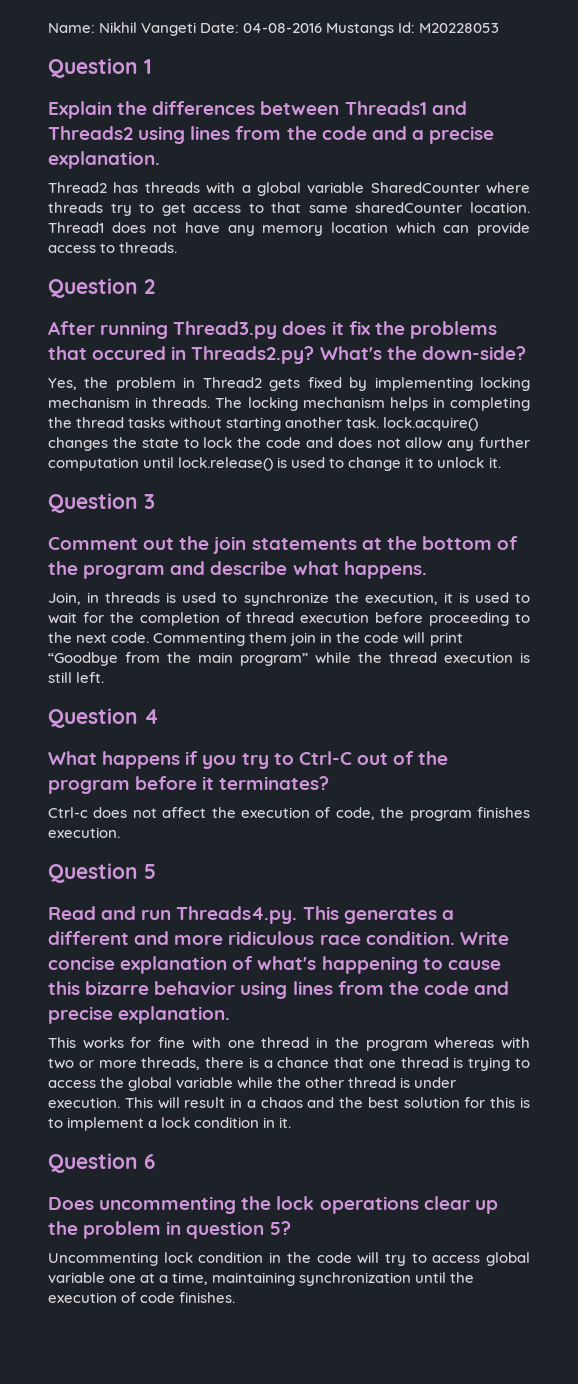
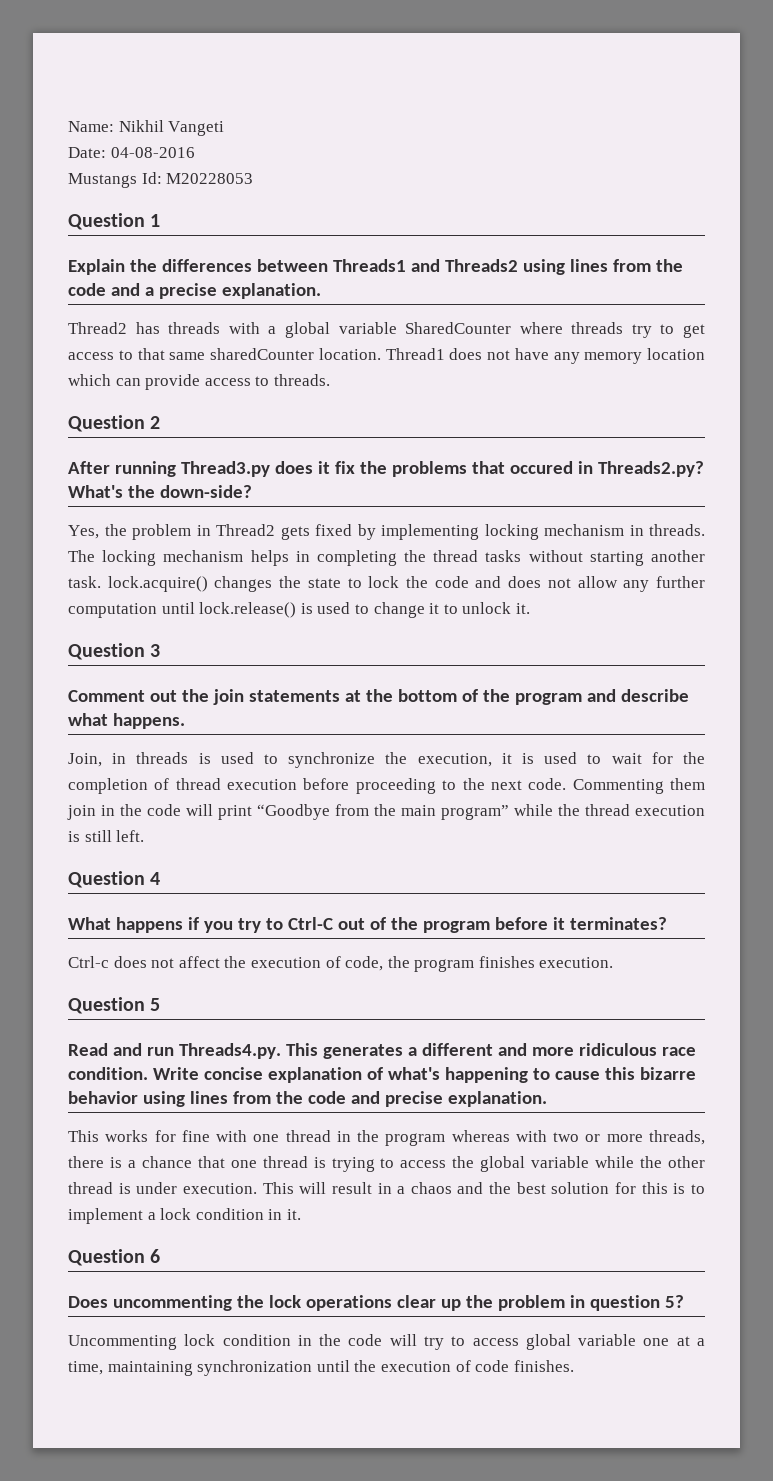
(197, 29) none -> (225, 128) //
(323, 28) none -> (195, 152) //

